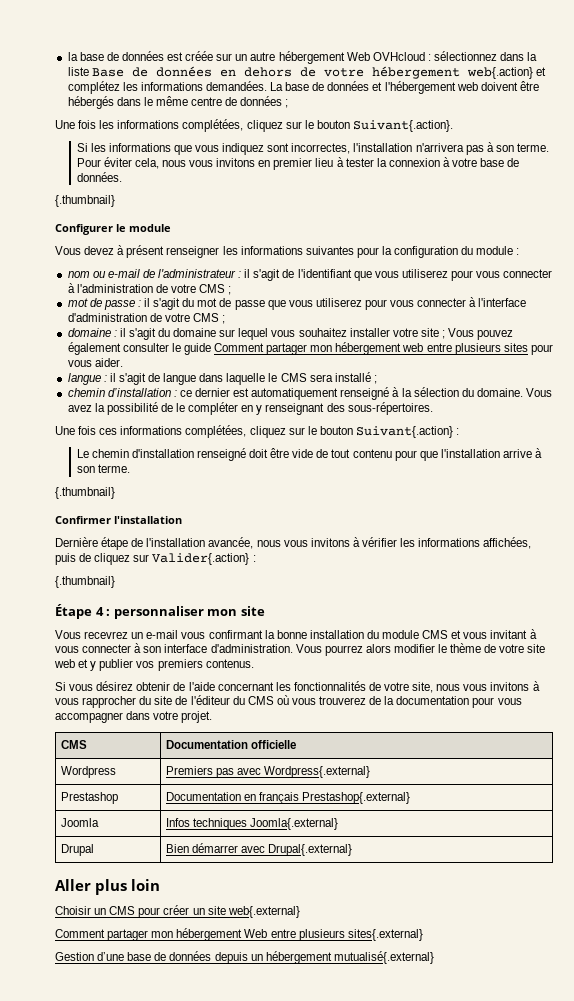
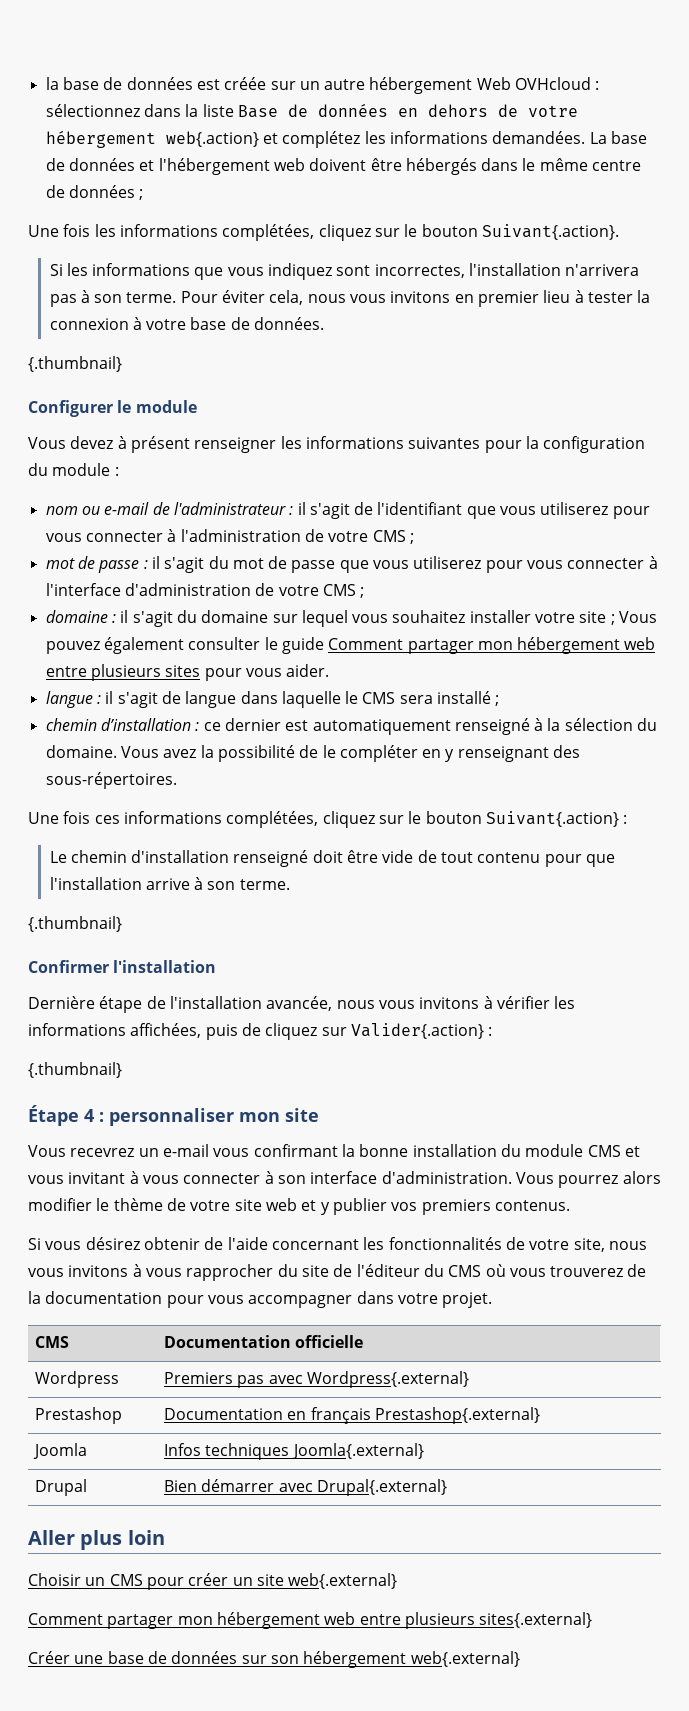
[244,929,268,938] Web -> [324,1612,356,1625] web
[55,951,434,964] Gestion d’une base de données depuis un hébergement mutualisé{.external} -> [28,1651,520,1668] Créer une base de données sur son hébergement web{.external}

